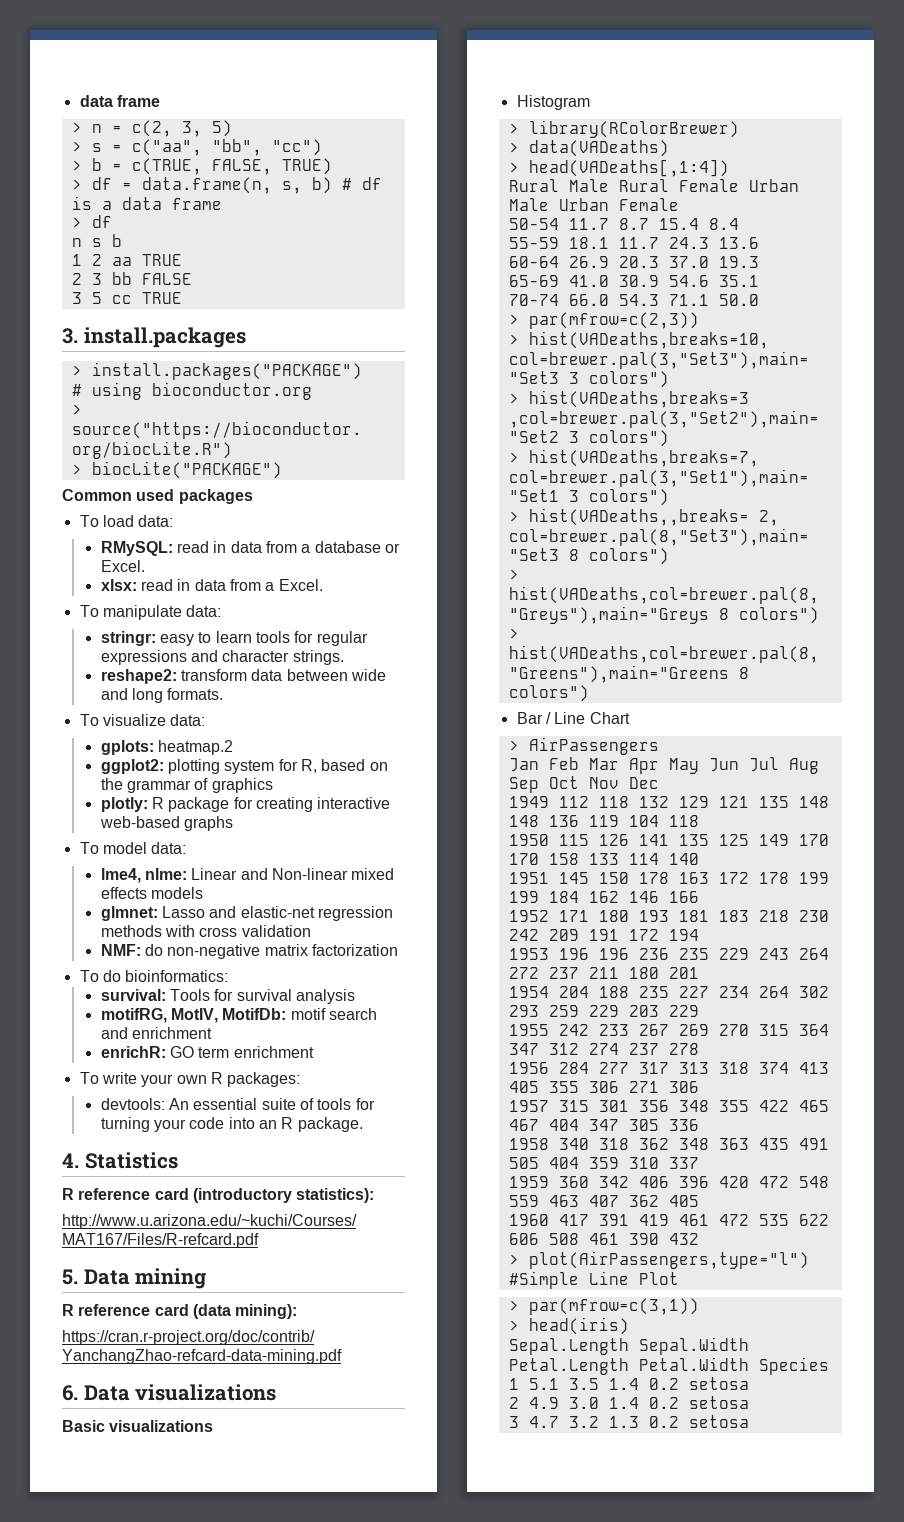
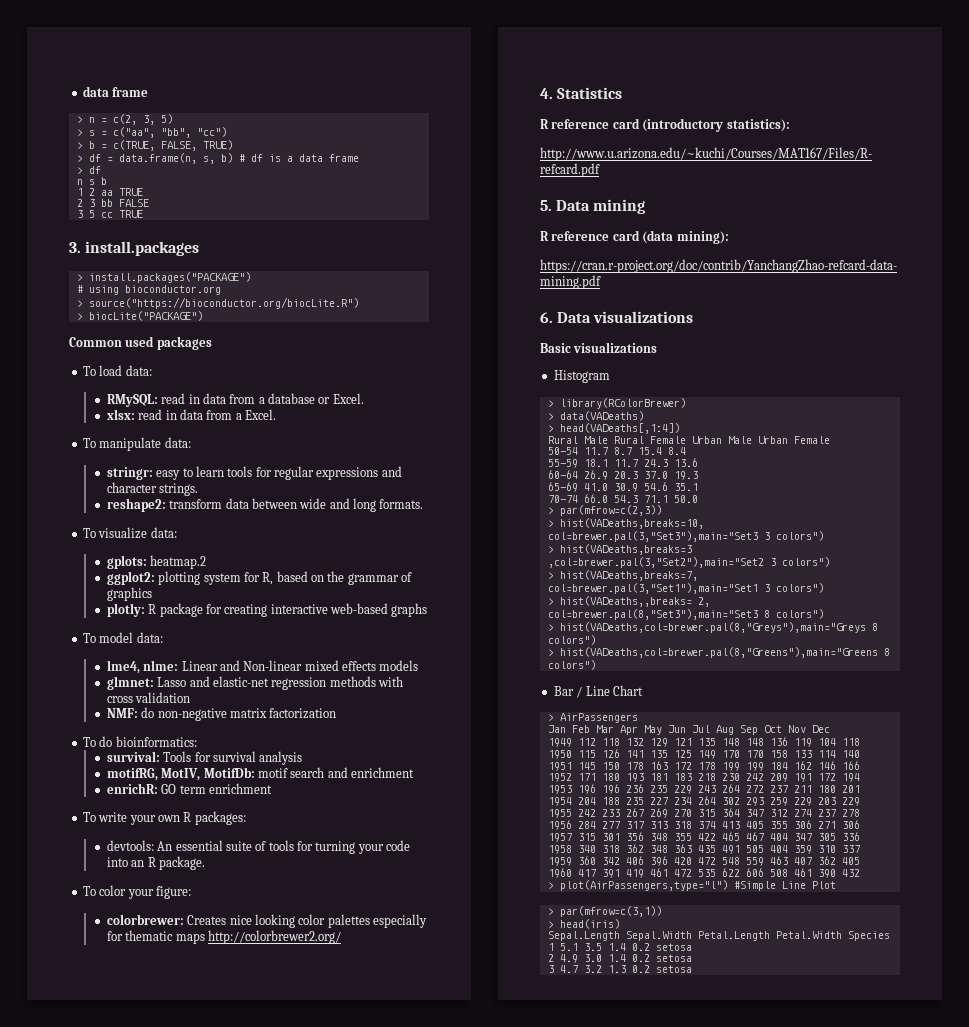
(363, 1124) none -> [82,885,191,899] [106,914,427,928] [106,930,341,944] // To color your figure: // colorbrewer: Creates nice looking color palettes especially for thematic maps http://colorbrewer2.org/

